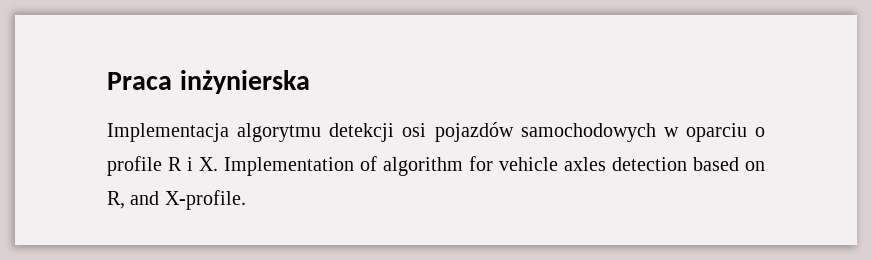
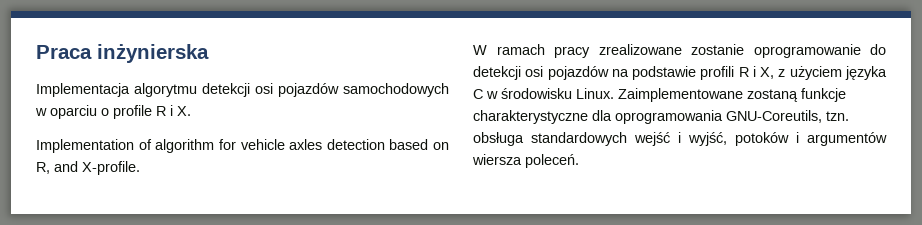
(218, 164) none -> (191, 111) //
(246, 200) none -> [473,44,886,58] [473,66,887,80] [473,88,846,102] [473,110,849,124] [473,132,887,146] [472,154,579,168] // W ramach pracy zrealizowane zostanie oprogramowanie do detekcji osi pojazdów na podstawie profili R i X, z użyciem języka C w środowisku Linux. Zaimplementowane zostaną funkcje charakterystyczne dla oprogramowania GNU-Coreutils, tzn. obsługa standardowych wejść i wyjść, potoków i argumentów wiersza poleceń.

